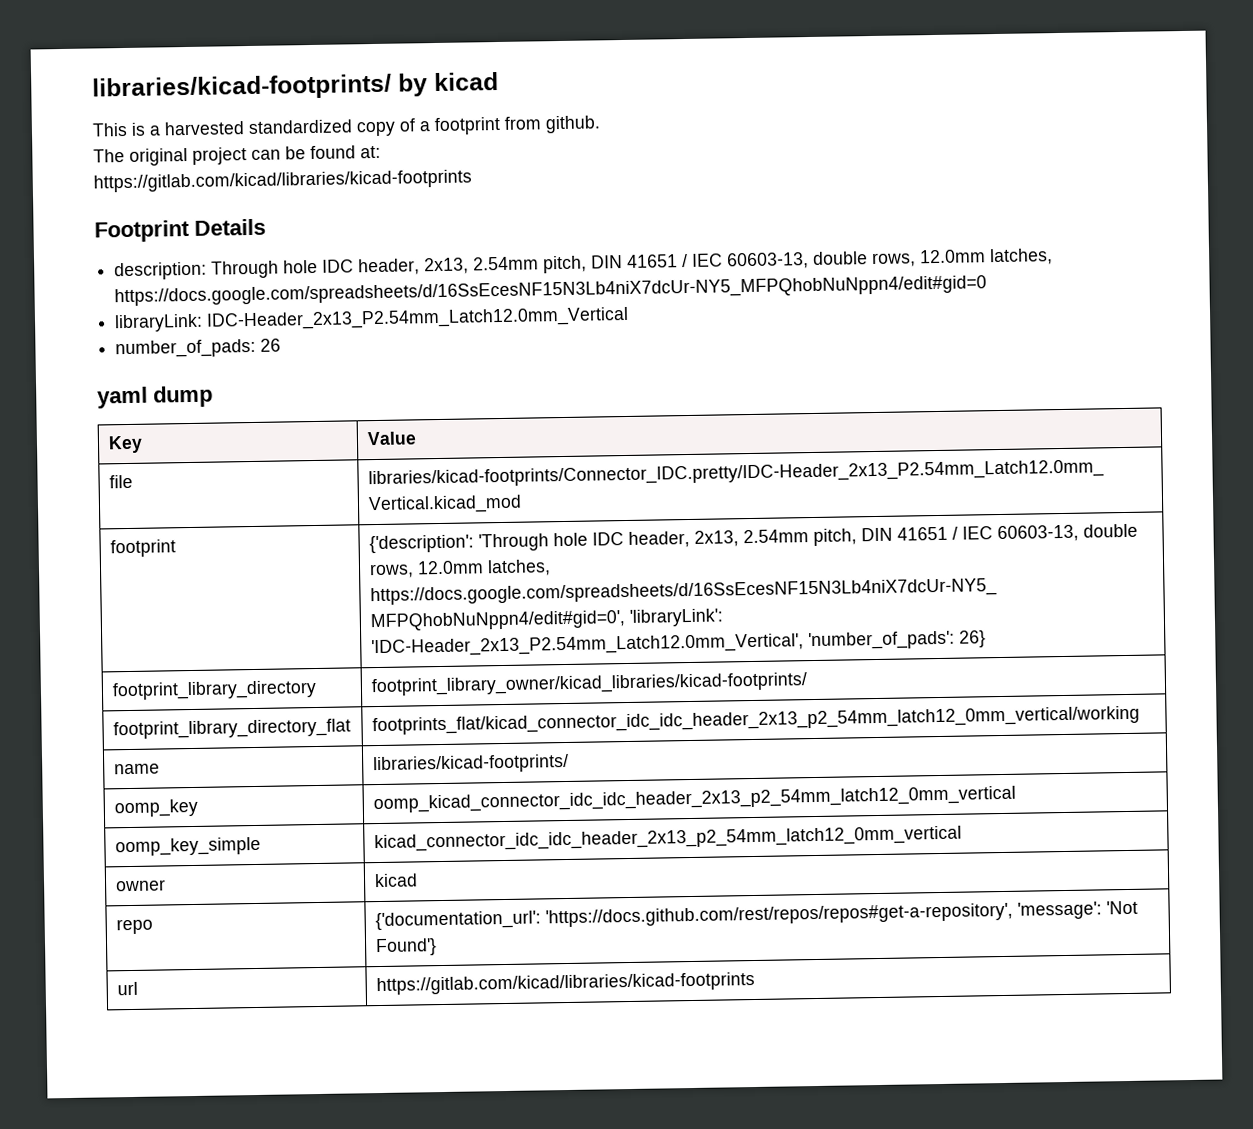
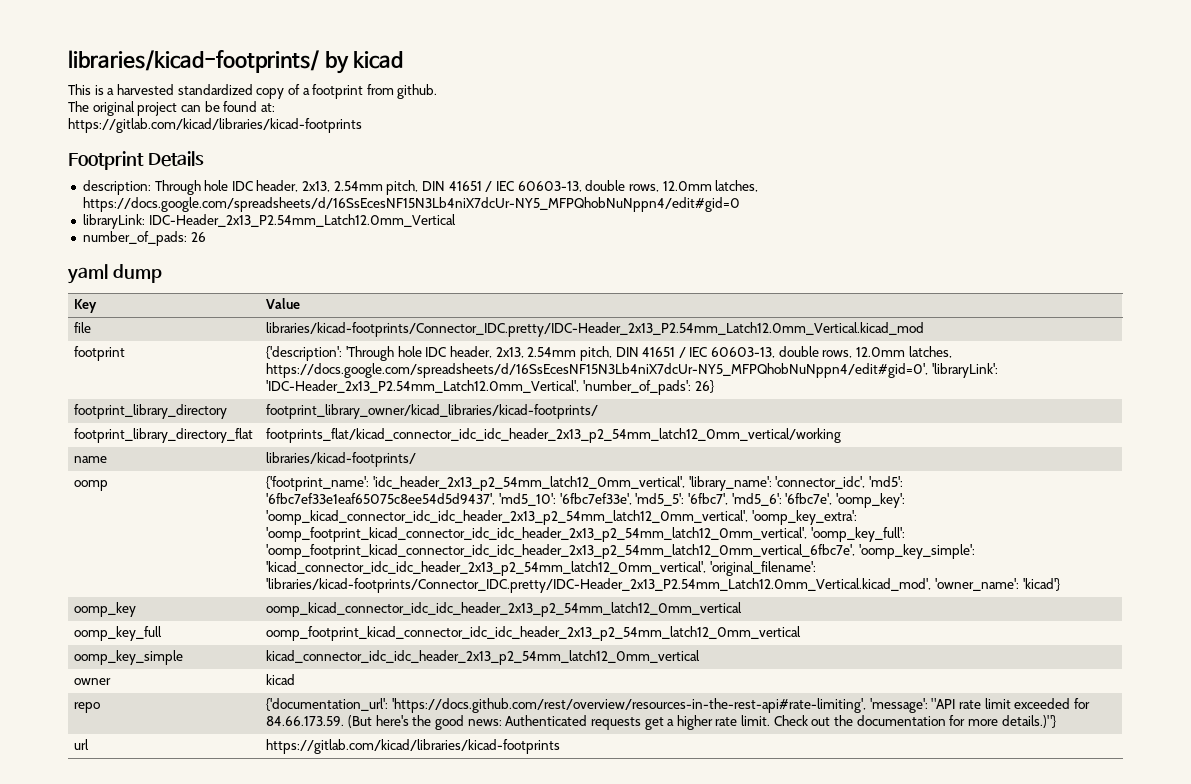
(569, 764) none -> [74,480,109,491] [266,476,903,491] [266,493,905,508] [266,510,858,525] [266,527,906,542] [266,544,976,559] [266,561,817,576] [266,578,1060,593] // oomp | {'footprint_name': 'idc_header_2x13_p2_54mm_latch12_0mm_vertical', 'library_name': 'connector_idc', 'md5': '6fbc7ef33e1eaf65075c8ee54d5d9437', 'md5_10': '6fbc7ef33e', 'md5_5': '6fbc7', 'md5_6': '6fbc7e', 'oomp_key': 'oomp_kicad_connector_idc_idc_header_2x13_p2_54mm_latch12_0mm_vertical', 'oomp_key_extra': 'oomp_footprint_kicad_connector_idc_idc_header_2x13_p2_54mm_latch12_0mm_vertical', 'oomp_key_full': 'oomp_footprint_kicad_connector_idc_idc_header_2x13_p2_54mm_latch12_0mm_vertical_6fbc7e', 'oomp_key_simple': 'kicad_connector_idc_idc_header_2x13_p2_54mm_latch12_0mm_vertical', 'original_filename': 'libraries/kicad-footprints/Connector_IDC.pretty/IDC-Header_2x13_P2.54mm_Latch12.0mm_Vertical.kicad_mod', 'owner_name': 'kicad'}
(1016, 799) none -> [74,626,163,641] [266,626,802,641] // oomp_key_full | oomp_footprint_kicad_connector_idc_idc_header_2x13_p2_54mm_latch12_0mm_vertical
[544,900,1138,928] [374,938,437,957] 'https://docs.github.com/rest/repos/repos#get-a-repository', 'message': 'Not Found'} -> [392,698,1090,713] [266,715,1056,730] 'https://docs.github.com/rest/overview/resources-in-the-rest-api#rate-limiting', 'message': "API rate limit exceeded for 84.66.173.59. (But here's the good news: Authenticated requests get a higher rate limit. Check out the documentation for more details.)"}

